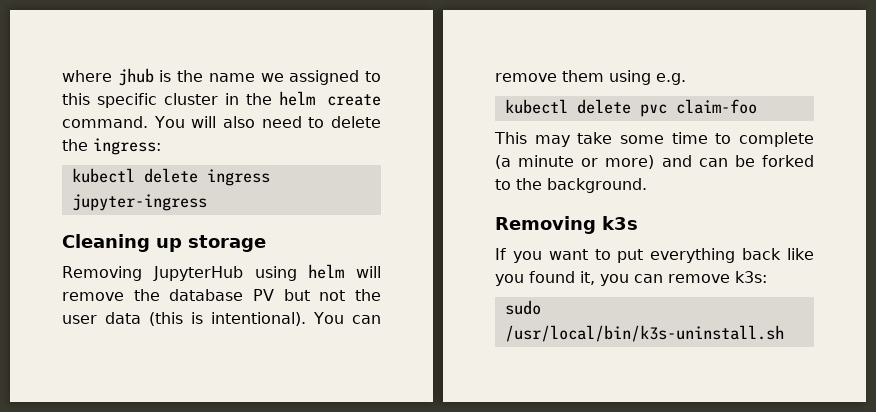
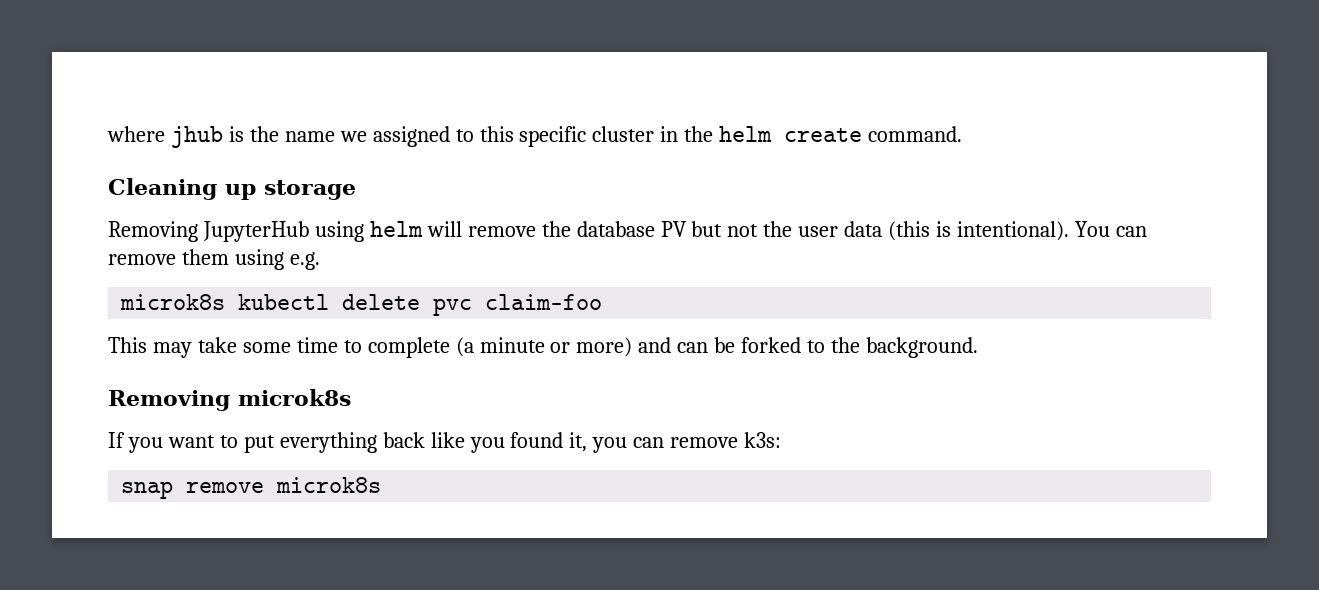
[153,116,381,128] [62,138,161,155] [71,168,270,186] [71,194,207,211] You will also need to delete the ingress: // kubectl delete ingress jupyter-ingress -> (963, 134) none
(686, 79) none -> [120,294,226,310] microk8s
[602,216,638,230] k3s -> [238,389,351,406] microk8s
[504,300,541,315] [504,325,784,342] sudo /usr/local/bin/k3s-uninstall.sh -> [121,477,382,499] snap remove microk8s

